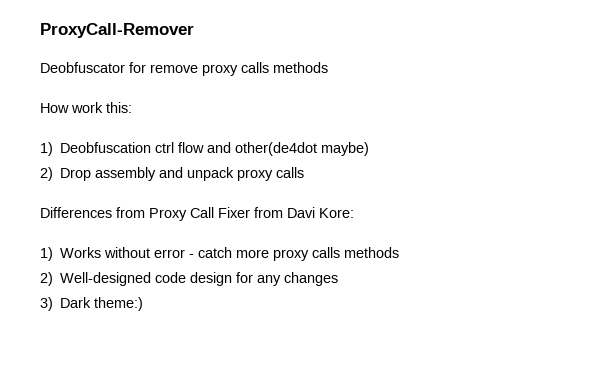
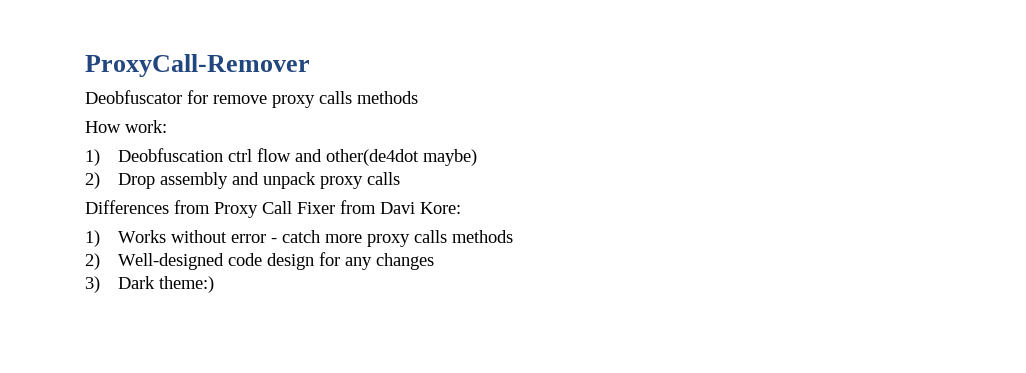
[71,102,132,113] work this: -> [125,120,167,133] work:

